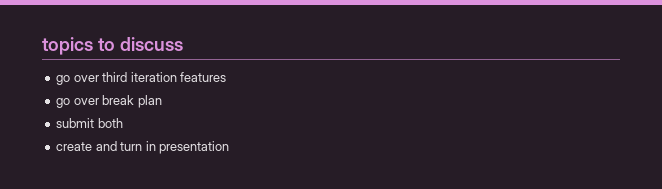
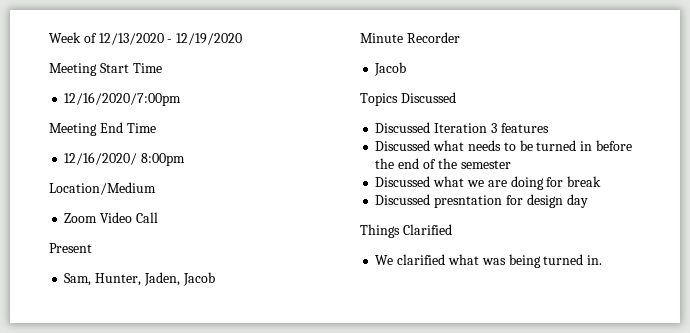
[42,37,183,55] [56,72,227,85] [56,95,162,108] [56,118,123,128] [56,141,230,154] topics to discuss // go over third iteration features // go over break plan // submit both // create and turn in presentation -> [49,32,243,45] [49,63,162,76] [64,92,182,106] [49,122,156,136] [64,152,186,166] [49,182,156,195] [64,212,158,223] [49,243,92,253] [64,272,215,286] [360,32,460,43] [374,62,407,76] [360,92,456,106] [375,122,549,133] [375,140,632,151] [375,158,511,169] [375,176,602,190] [375,194,588,208] [360,224,452,238] [375,254,603,268] Week of 12/13/2020 - 12/19/2020 // Meeting Start Time // 12/16/2020/7:00pm // Meeting End Time // 12/16/2020/ 8:00pm // Location/Medium // Zoom Video Call // Present // Sam, Hunter, Jaden, Jacob // Minute Recorder // Jacob // Topics Discussed // Discussed Iteration 3 features // Discussed what needs to be turned in before the end of the semester // Discussed what we are doing for break // Discussed presntation for design day // Things Clarified // We clarified what was being turned in.

